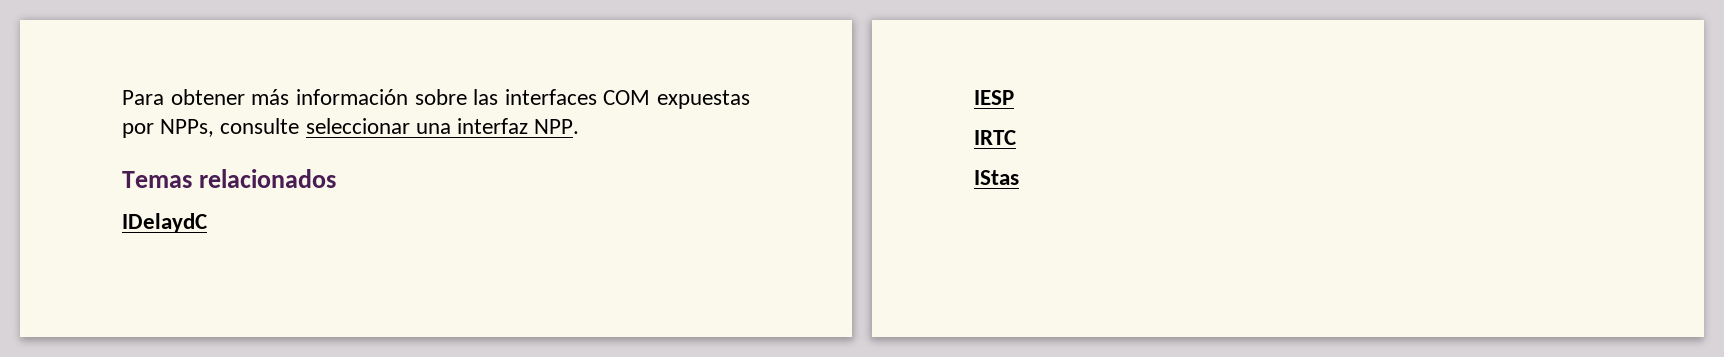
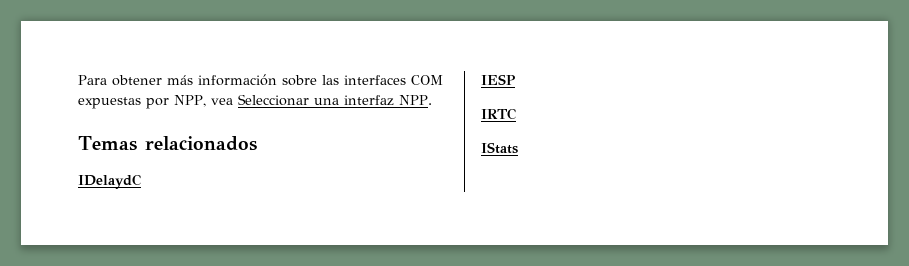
[160,118,410,137] NPPs, consulte seleccionar -> [174,94,309,107] NPP, vea Seleccionar
[974,170,1019,185] IStas -> [481,142,518,154] IStats

